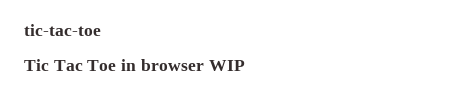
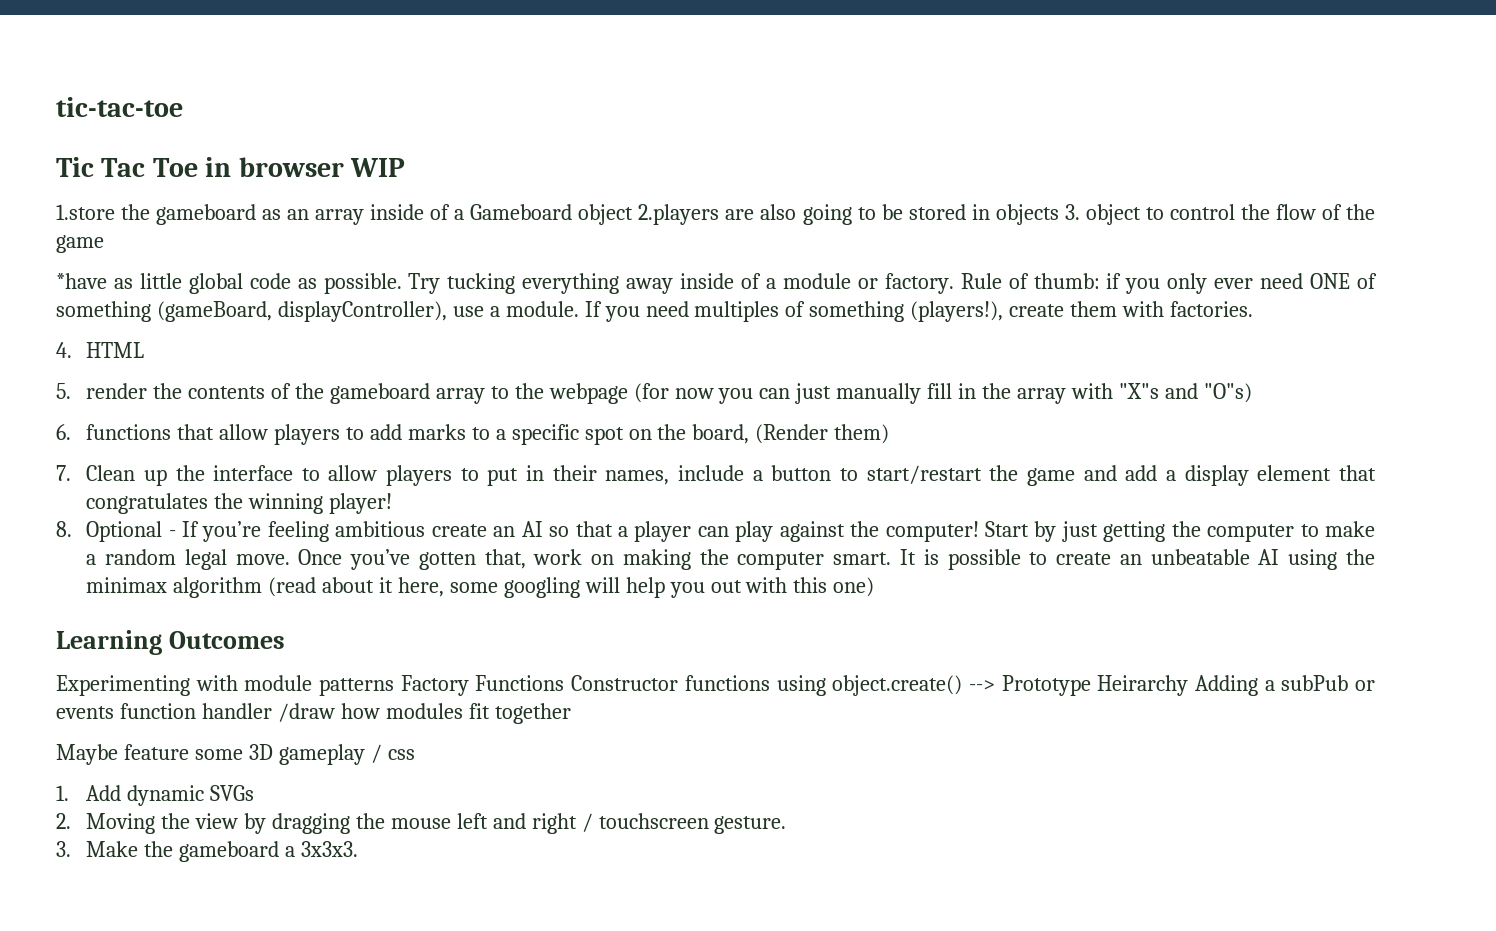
(245, 65) none -> [56,204,1375,225] [56,235,104,253] [56,273,1377,294] [56,301,1254,322] [56,342,145,358] [56,383,1252,404] [56,424,890,445] [56,465,1377,486] [86,493,392,514] [56,521,1375,542] [86,549,1376,570] [86,577,875,598] [56,630,285,655] [56,675,1375,696] [56,703,571,724] [56,744,415,765] [56,785,255,806] [56,813,787,834] [56,841,358,862] // 1.store the gameboard as an array inside of a Gameboard object 2.players are also going to be stored in objects 3. object to control the flow of the game // *have as little global code as possible. Try tucking everything away inside of a module or factory. Rule of thumb: if you only ever need ONE of something (gameBoard, displayController), use a module. If you need multiples of something (players!), create them with factories. // 4. HTML // 5. render the contents of the gameboard array to the webpage (for now you can just manually fill in the array with "X"s and "O"s) // 6. functions that allow players to add marks to a specific spot on the board, (Render them) // 7. Clean up the interface to allow players to put in their names, include a button to start/restart the game and add a display element that congratulates the winning player! // 8. Optional - If you’re feeling ambitious create an AI so that a player can play against the computer! Start by just getting the computer to make a random legal move. Once you’ve gotten that, work on making the computer smart. It is possible to create an unbeatable AI using the minimax algorithm (read about it here, some googling will help you out with this one) // Learning Outcomes // Experimenting with module patterns Factory Functions Constructor functions using object.create() --> Prototype Heirarchy Adding a subPub or events function handler /draw how modules fit together // Maybe feature some 3D gameplay / css // 1. Add dynamic SVGs // 2. Moving the view by dragging the mouse left and right / touchscreen gesture. // 3. Make the gameboard a 3x3x3.

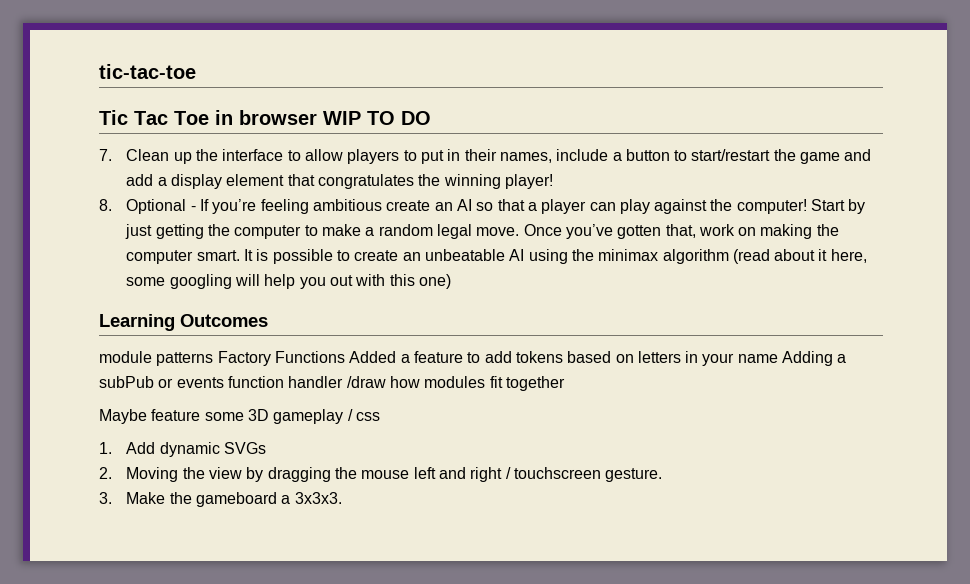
[56,204,1375,225] [56,235,104,253] [56,273,1377,294] [56,301,1254,322] [56,342,145,358] [56,383,1252,404] [56,424,890,445] // 1.store the gameboard as an array inside of a Gameboard object 2.players are also going to be stored in objects 3. object to control the flow of the game // *have as little global code as possible. Try tucking everything away inside of a module or factory. Rule of thumb: if you only ever need ONE of something (gameBoard, displayController), use a module. If you need multiples of something (players!), create them with factories. // 4. HTML // 5. render the contents of the gameboard array to the webpage (for now you can just manually fill in the array with "X"s and "O"s) // 6. functions that allow players to add marks to a specific spot on the board, (Render them) -> [367,111,431,125] TO DO
[56,675,238,696] Experimenting with -> (268, 320) none
[571,675,1189,696] Constructor functions using object.create() --> Prototype Heirarchy -> [349,351,778,366] Added a feature to add tokens based on letters in your name

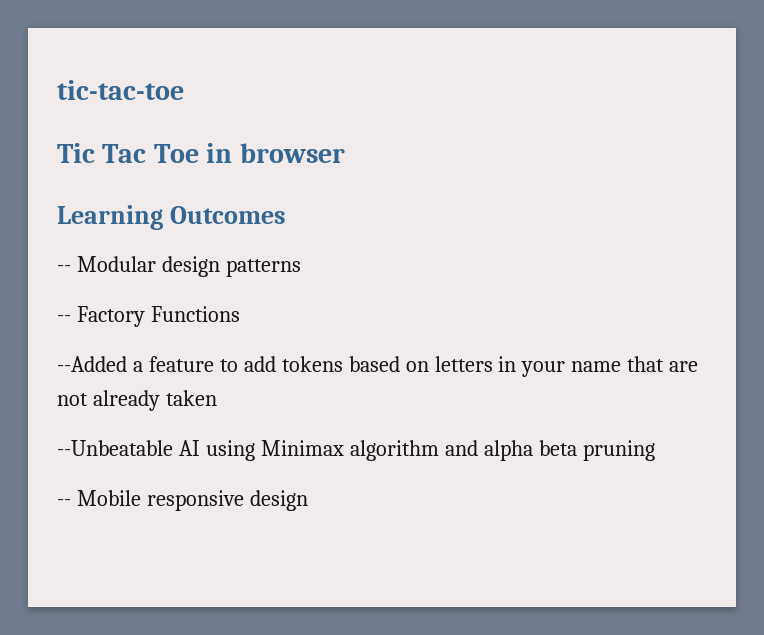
[323,111,431,125] [99,149,872,164] [126,174,553,189] [99,199,866,214] [125,224,839,239] [126,249,867,264] [126,274,451,289] WIP TO DO // 7. Clean up the interface to allow players to put in their names, include a button to start/restart the game and add a display element that congratulates the winning player! // 8. Optional - If you’re feeling ambitious create an AI so that a player can play against the computer! Start by just getting the computer to make a random legal move. Once you’ve gotten that, work on making the computer smart. It is possible to create an unbeatable AI using the minimax algorithm (read about it here, some googling will help you out with this one) -> (345, 153) none
[99,351,152,363] module -> [57,256,220,277] -- Modular design
(214, 359) none -> [57,315,71,322] // --
[349,351,397,363] Added -> [57,356,127,372] // --Added
[782,351,847,366] [99,376,565,391] [99,409,380,424] [99,442,266,457] [99,467,663,482] [99,492,342,507] Adding a subPub or events function handler /draw how modules fit together // Maybe feature some 3D gameplay / css // 1. Add dynamic SVGs // 2. Moving the view by dragging the mouse left and right / touchscreen gesture. // 3. Make the gameboard a 3x3x3. -> [627,356,699,372] [57,390,217,411] [57,440,655,461] [57,490,308,511] that are not already taken // --Unbeatable AI using Minimax algorithm and alpha beta pruning // -- Mobile responsive design

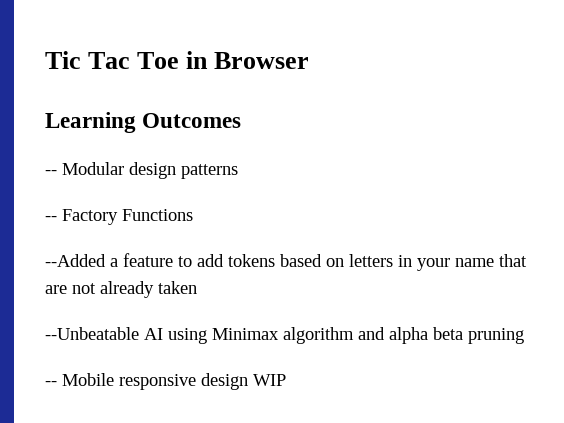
[57,80,184,100] tic-tac-toe // -> (45, 60) none
[239,143,345,163] browser -> [214,52,310,69] Browser
(308, 500) none -> [253,374,286,386] WIP

